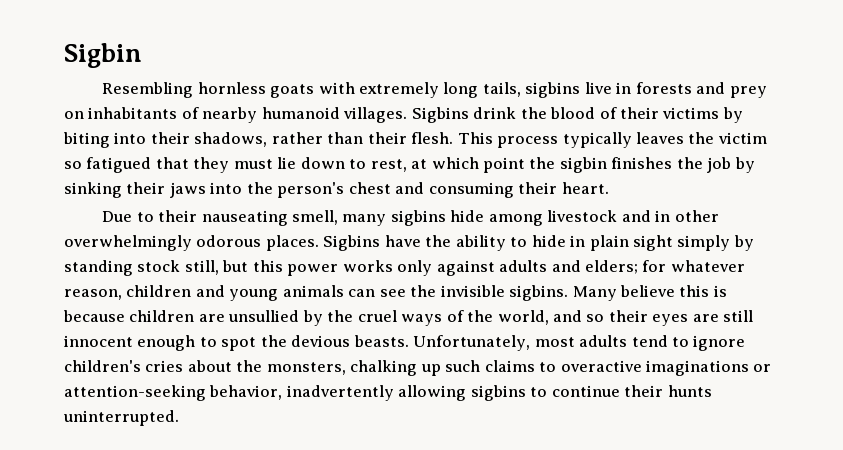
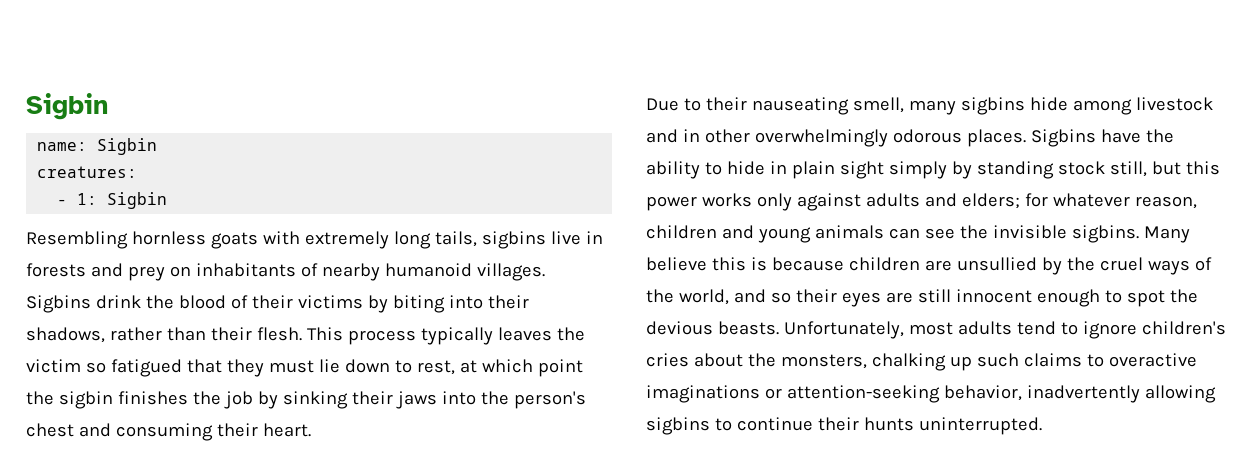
[64,43,142,68] Sigbin -> [26,93,108,120] [37,138,158,155] [37,166,138,178] [57,192,168,209] Sigbin // name: Sigbin // creatures: // - 1: Sigbin

